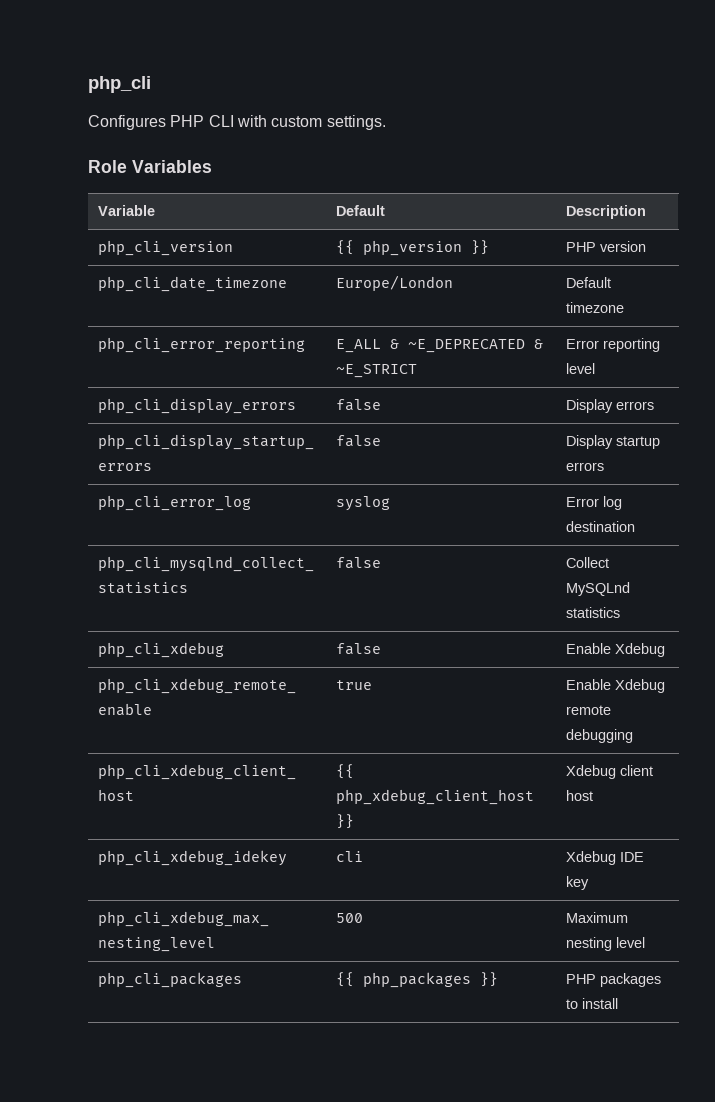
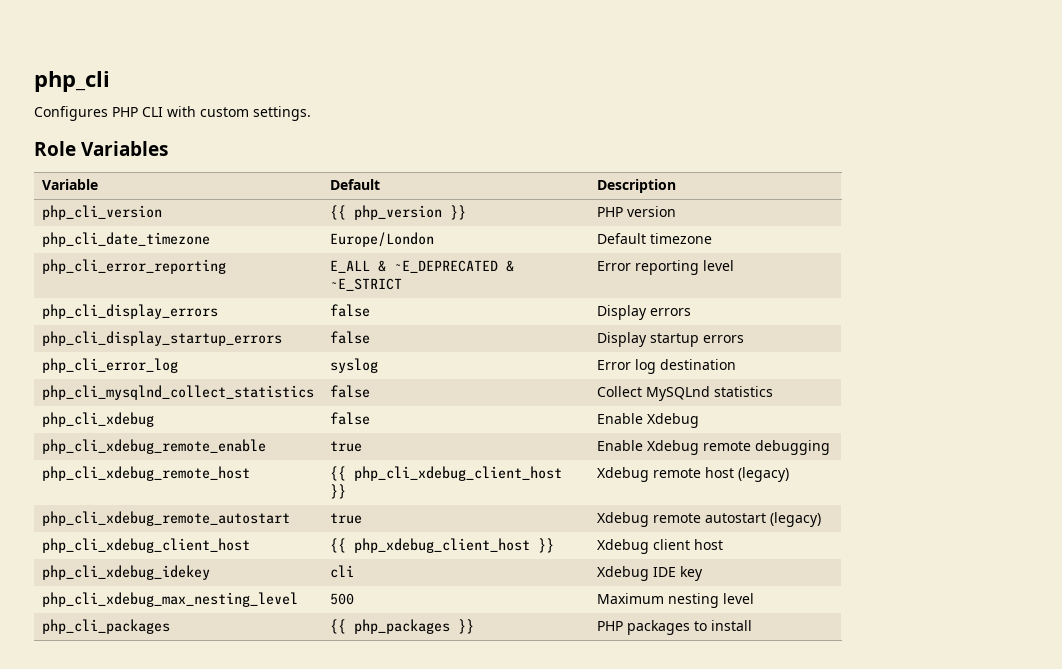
(633, 736) none -> [41,466,250,481] [329,466,562,481] [329,484,346,499] [596,467,789,482] [41,511,290,526] [329,513,362,524] [596,512,821,527] // php_cli_xdebug_remote_host | {{ php_cli_xdebug_client_host }} | Xdebug remote host (legacy) // php_cli_xdebug_remote_autostart | true | Xdebug remote autostart (legacy)

